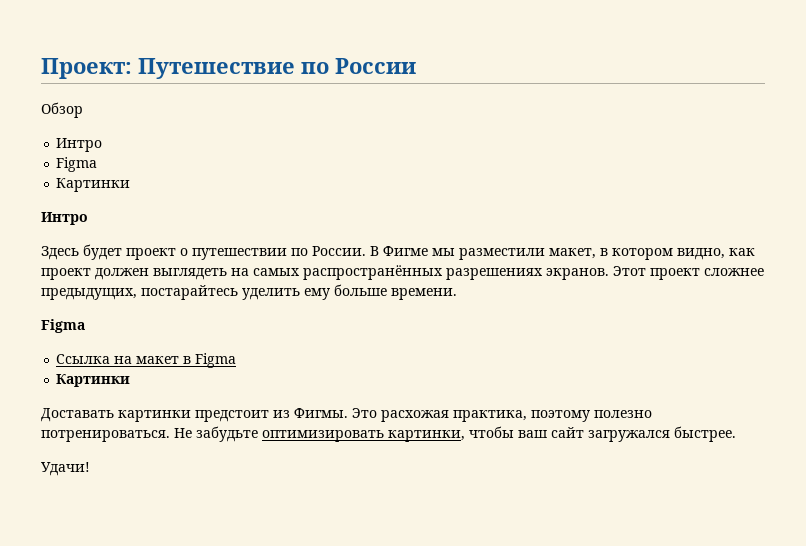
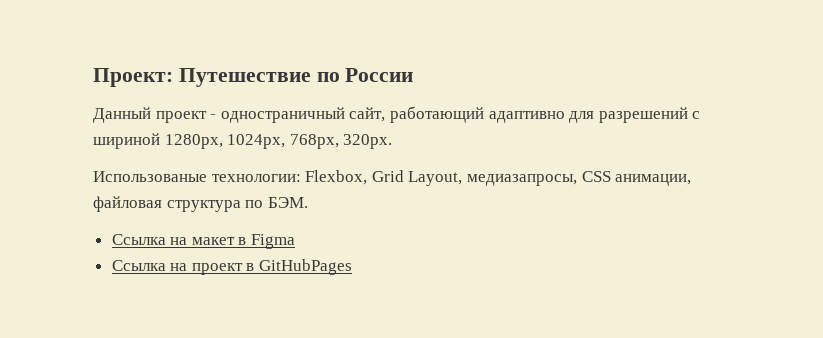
[41,102,83,118] [56,138,103,152] [56,157,98,172] [56,178,131,192] [41,212,88,225] [41,244,755,260] [41,265,764,280] [41,284,457,300] [41,319,85,333] Обзор // Интро // Figma // Картинки // Интро // Здесь будет проект о путешествии по России. В Фигме мы разместили макет, в котором видно, как проект должен выглядеть на самых распространённых разрешениях экранов. Этот проект сложнее предыдущих, постарайтесь уделить ему больше времени. // Figma -> [93,106,701,123] [93,133,393,149] [93,170,692,186] [93,196,308,212] Данный проект - одностраничный сайт, работающий адаптивно для разрешений с шириной 1280px, 1024px, 768px, 320px. // Использованые технологии: Flexbox, Grid Layout, медиазапросы, CSS анимации, файловая структура по БЭМ.
[56,374,131,387] [41,408,652,422] [41,426,736,442] [41,462,90,476] Картинки // Доставать картинки предстоит из Фигмы. Это расхожая практика, поэтому полезно потренироваться. Не забудьте оптимизировать картинки, чтобы ваш сайт загружался быстрее. // Удачи! -> [111,259,353,275] Ссылка на проект в GitHubPages

